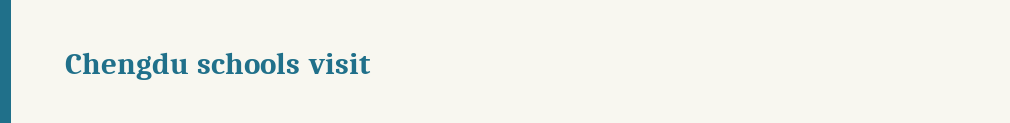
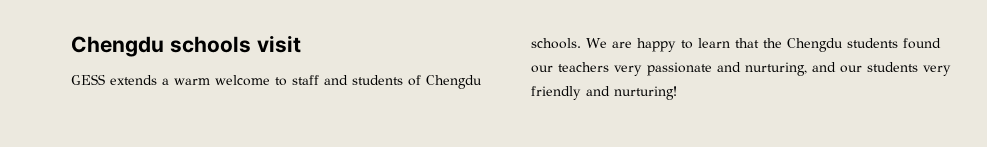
(371, 63) none -> [71,74,482,89] [531,38,941,52] [531,62,951,76] [531,86,677,100] // GESS extends a warm welcome to staff and students of Chengdu schools. We are happy to learn that the Chengdu students found our teachers very passionate and nurturing, and our students very friendly and nurturing!

